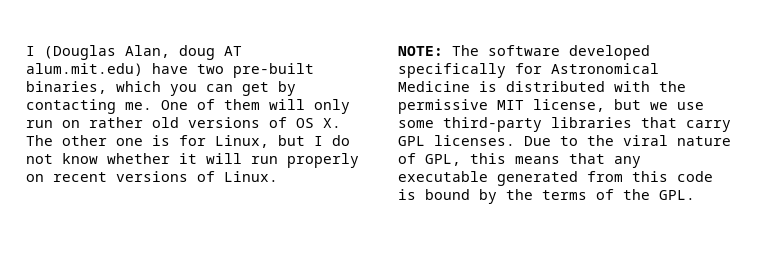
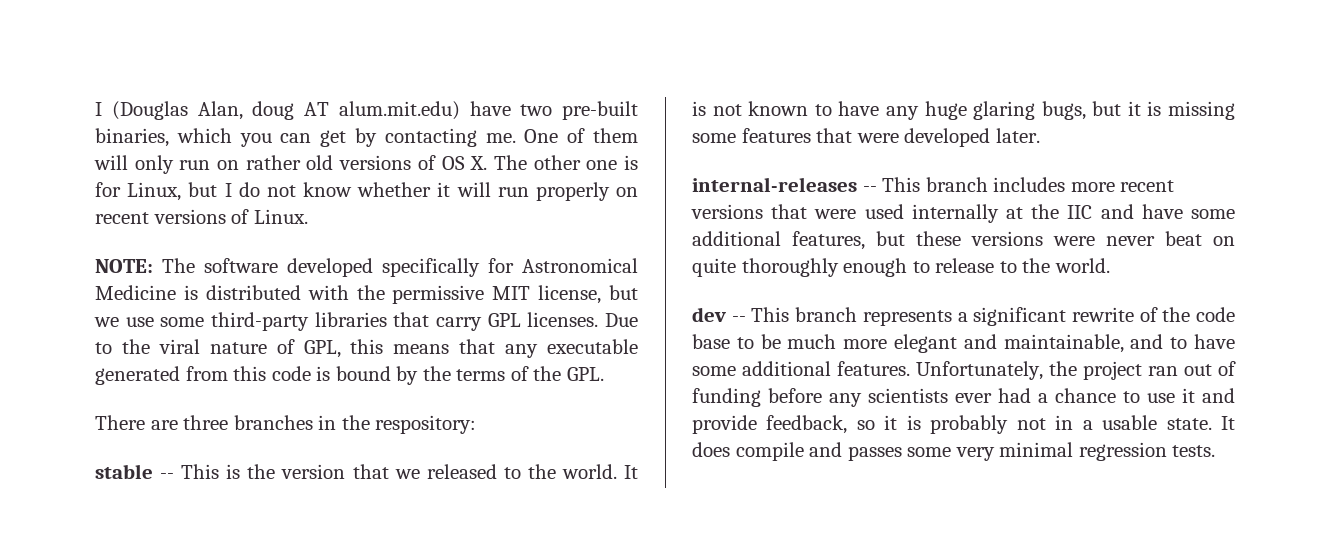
(695, 195) none -> [95,415,477,434] [95,464,638,479] [692,101,1235,120] [692,128,1040,147] [692,177,1175,192] [691,204,1235,223] [692,231,1235,250] [692,258,1110,277] [692,307,1235,326] [692,334,1235,353] [692,361,1236,380] [692,388,1235,407] [692,415,1235,434] [692,442,1216,461] // There are three branches in the respository: // stable -- This is the version that we released to the world. It is not known to have any huge glaring bugs, but it is missing some features that were developed later. // internal-releases -- This branch includes more recent versions that were used internally at the IIC and have some additional features, but these versions were never beat on quite thoroughly enough to release to the world. // dev -- This branch represents a significant rewrite of the code base to be much more elegant and maintainable, and to have some additional features. Unfortunately, the project ran out of funding before any scientists ever had a chance to use it and provide feedback, so it is probably not in a usable state. It does compile and passes some very minimal regression tests.

